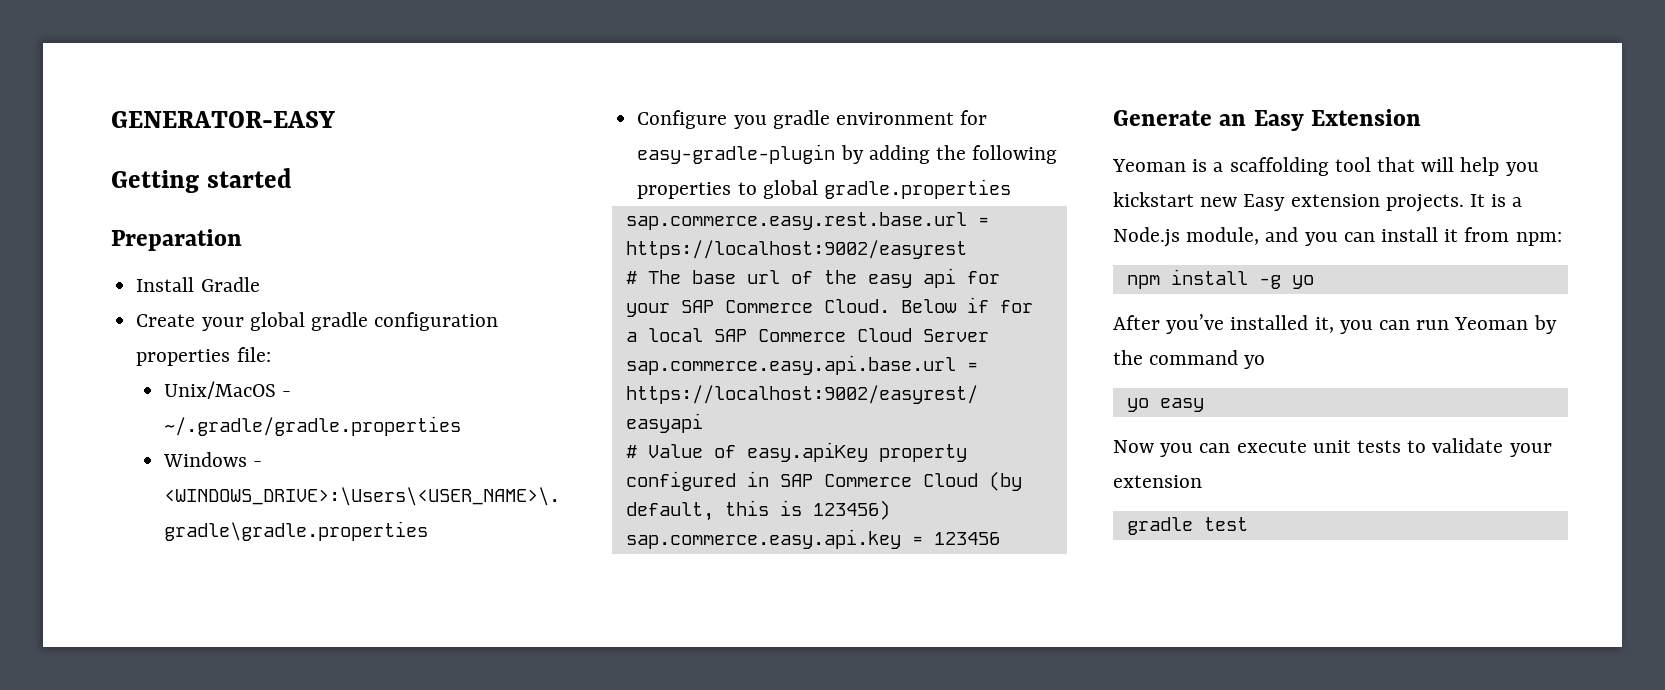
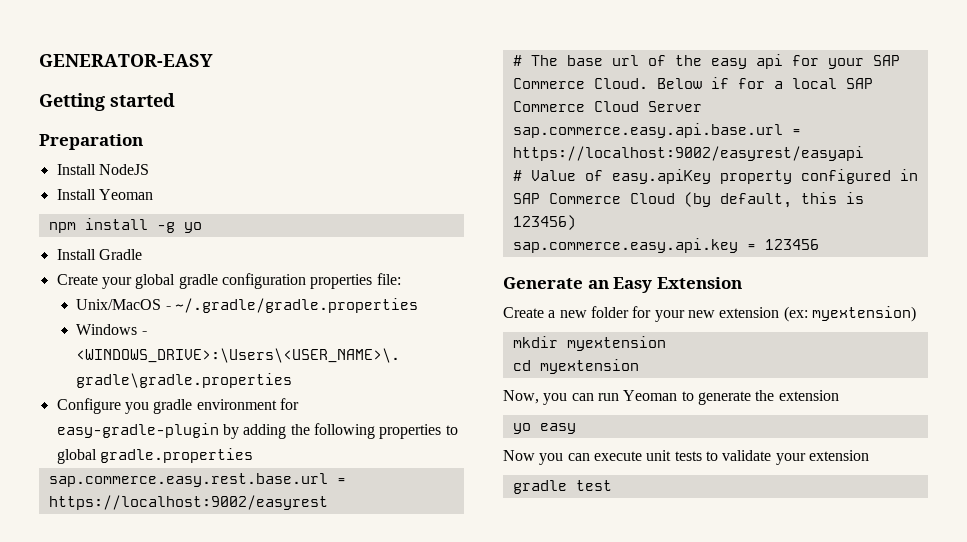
(242, 240) none -> [56,164,149,175] [56,189,153,200] [48,218,202,233] // Install NodeJS // Install Yeoman // npm install -g yo
[1112,157,1539,176] [1113,192,1523,212] [1113,227,1562,247] [1126,269,1314,289] [1113,314,1557,334] [1113,350,1266,369] Yeoman is a scaffolding tool that will help you kickstart new Easy extension projects. It is a Node.js module, and you can install it from npm: // npm install -g yo // After you’ve installed it, you can run Yeoman by the command yo -> [503,306,916,322] [512,336,666,351] [512,359,639,374] [503,390,839,405] Create a new folder for your new extension (ex: myextension) // mkdir myextension // cd myextension // Now, you can run Yeoman to generate the extension

